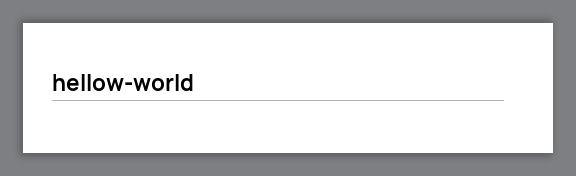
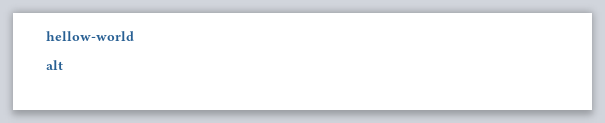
(194, 82) none -> [46,60,63,70] // alt

